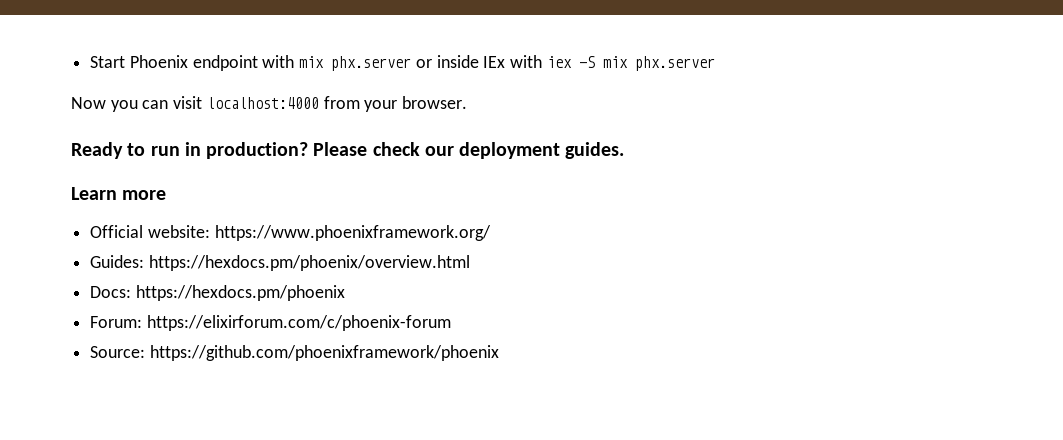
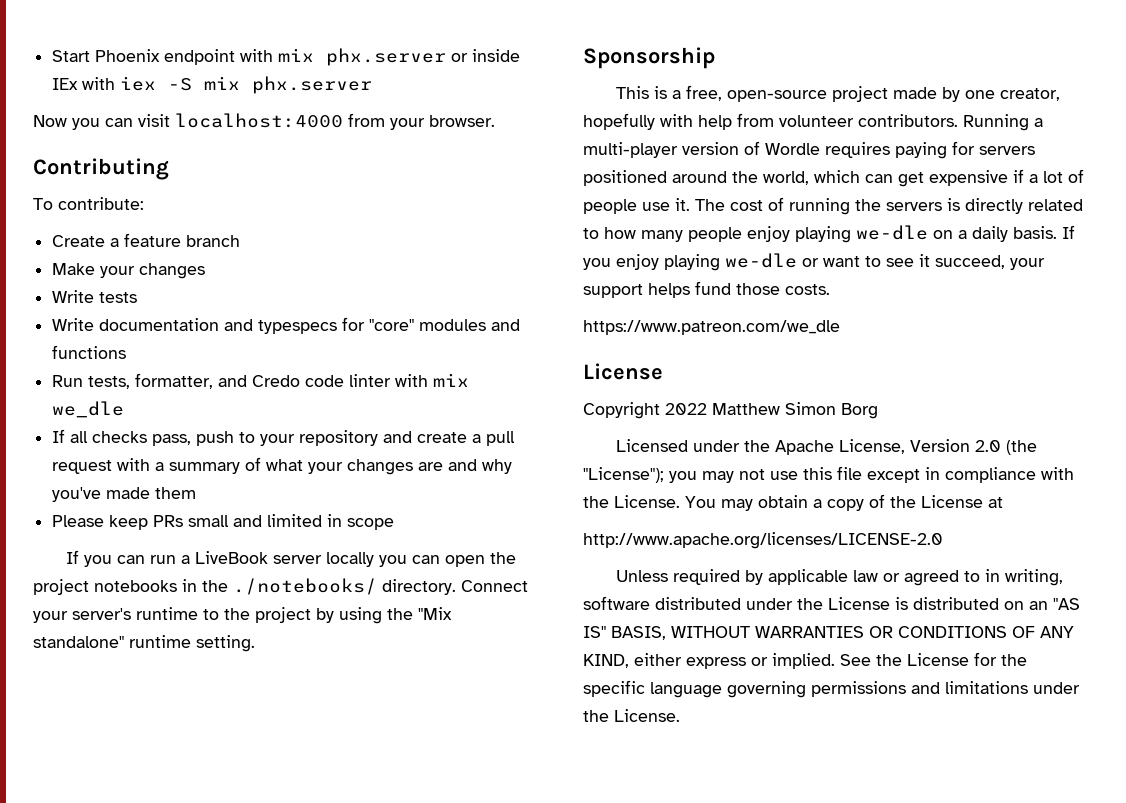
[71,142,625,159] [71,187,167,200] [90,225,491,241] [90,255,470,271] [90,285,345,301] [90,315,451,331] [90,345,499,361] Ready to run in production? Please check our deployment guides. // Learn more // Official website: https://www.phoenixframework.org/ // Guides: https://hexdocs.pm/phoenix/overview.html // Docs: https://hexdocs.pm/phoenix // Forum: https://elixirforum.com/c/phoenix-forum // Source: https://github.com/phoenixframework/phoenix -> [33,158,169,180] [33,197,144,210] [52,233,241,247] [52,263,206,279] [52,290,138,303] [52,317,521,334] [52,345,127,359] [52,373,470,389] [52,401,125,418] [52,429,516,446] [52,457,513,475] [52,487,197,502] [52,514,395,530] [66,550,517,567] [33,578,528,595] [33,607,452,624] [33,635,255,652] [583,47,715,69] [616,85,1061,102] [583,113,1043,131] [583,141,1035,159] [583,169,1084,187] [583,197,1083,215] [583,225,1075,243] [583,253,1045,271] [583,281,830,298] [583,320,840,335] [583,363,663,380] [583,402,878,419] [616,439,1038,455] [583,466,1074,483] [583,494,1003,511] [583,532,943,549] [616,569,1064,586] [583,596,1080,610] [583,626,1074,640] [583,652,1027,669] [583,680,1080,698] [583,709,680,722] Contributing // To contribute: // Create a feature branch // Make your changes // Write tests // Write documentation and typespecs for "core" modules and functions // Run tests, formatter, and Credo code linter with mix we_dle // If all checks pass, push to your repository and create a pull request with a summary of what your changes are and why you've made them // Please keep PRs small and limited in scope // If you can run a LiveBook server locally you can open the project notebooks in the ./notebooks/ directory. Connect your server's runtime to the project by using the "Mix standalone" runtime setting. // Sponsorship // This is a free, open-source project made by one creator, hopefully with help from volunteer contributors. Running a multi-player version of Wordle requires paying for servers positioned around the world, which can get expensive if a lot of people use it. The cost of running the servers is directly related to how many people enjoy playing we-dle on a daily basis. If you enjoy playing we-dle or want to see it succeed, your support helps fund those costs. // https://www.patreon.com/we_dle // License // Copyright 2022 Matthew Simon Borg // Licensed under the Apache License, Version 2.0 (the "License"); you may not use this file except in compliance with the License. You may obtain a copy of the License at // http://www.apache.org/licenses/LICENSE-2.0 // Unless required by applicable law or agreed to in writing, software distributed under the License is distributed on an "AS IS" BASIS, WITHOUT WARRANTIES OR CONDITIONS OF ANY KIND, either express or implied. See the License for the specific language governing permissions and limitations under the License.

